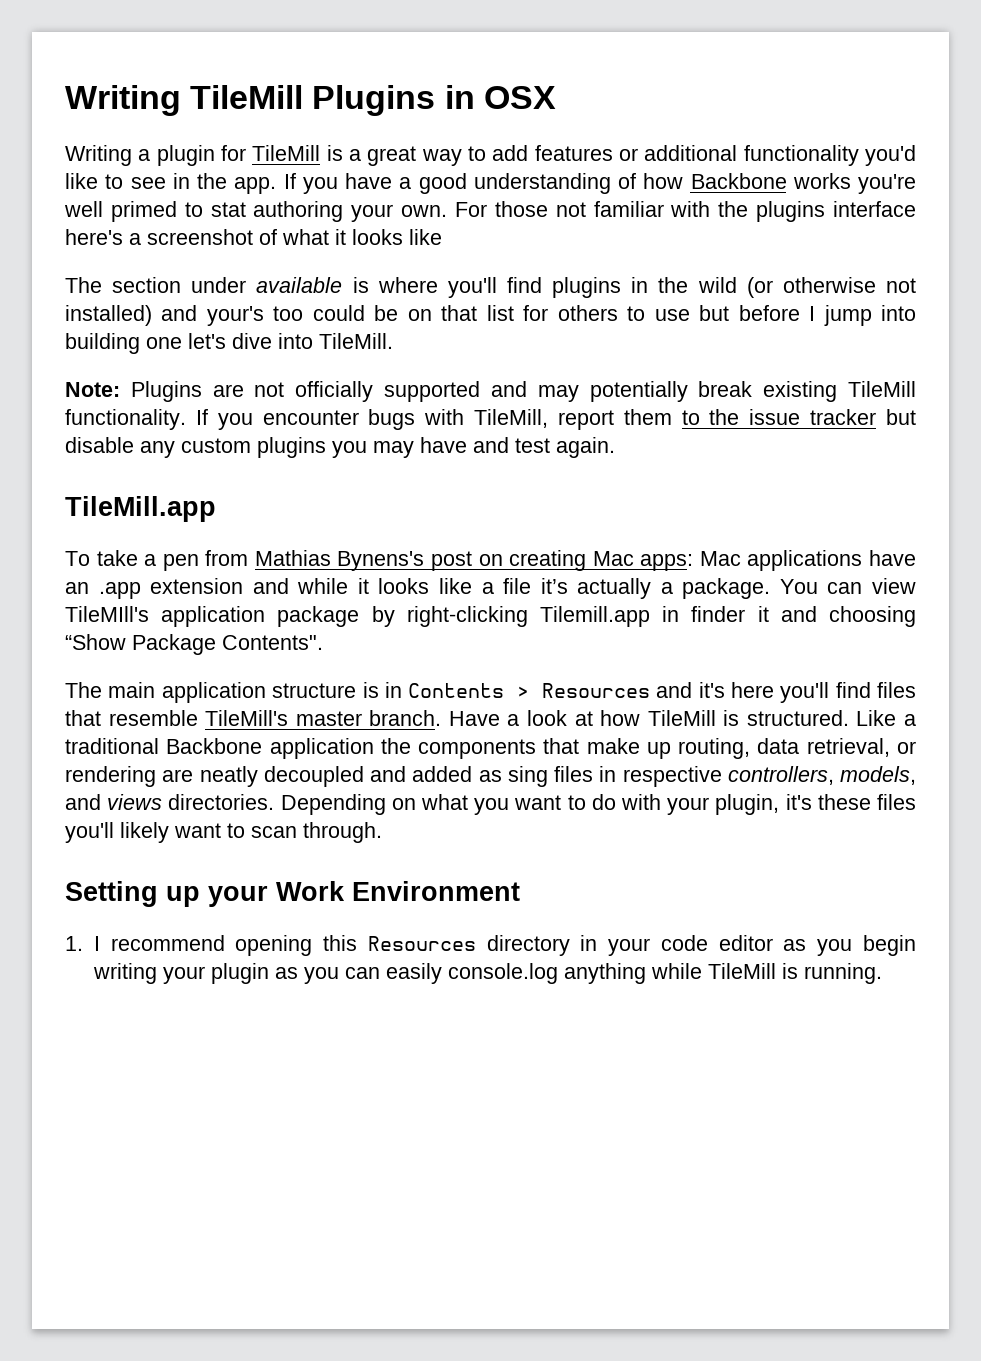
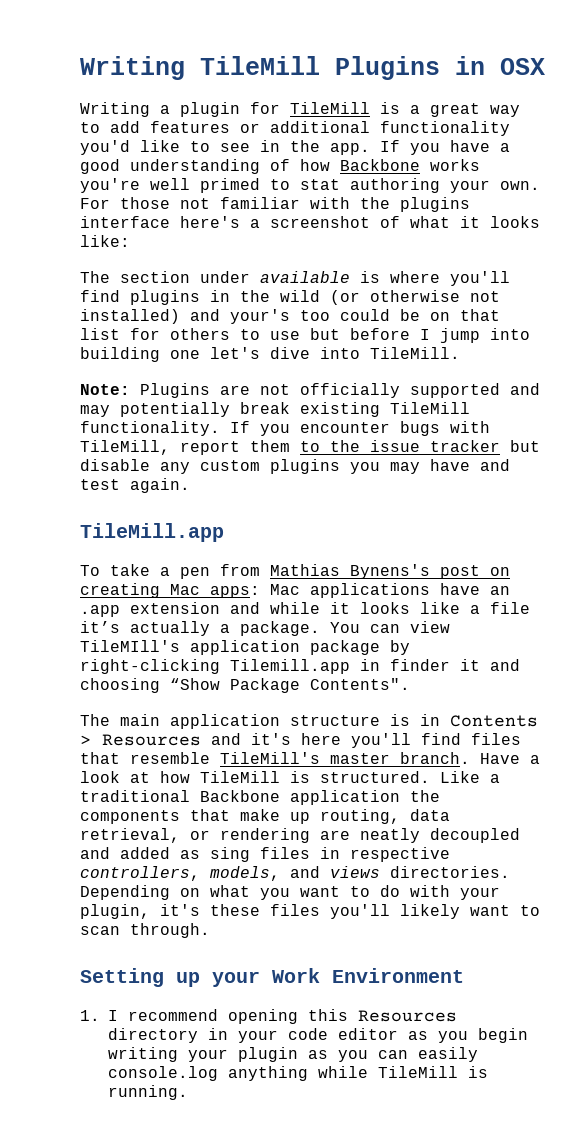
[409,229,442,245] like -> [80,235,130,247] like:

